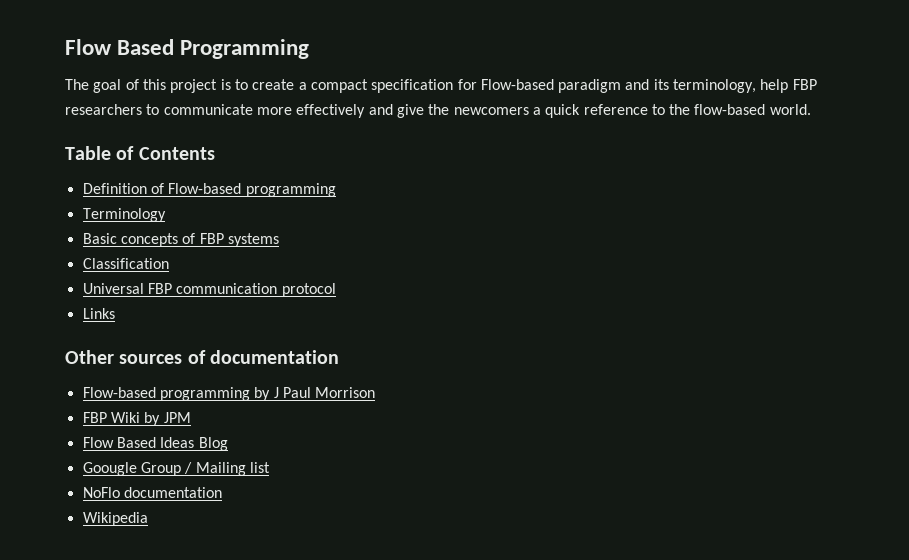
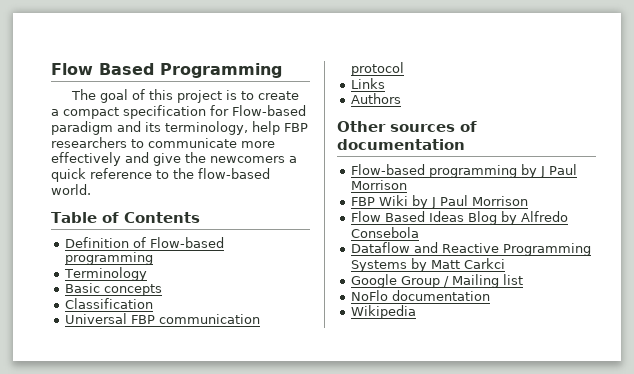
[182,233,279,247] of FBP systems -> (162, 290) none
(115, 313) none -> [350,93,401,104] // Authors
[163,412,191,423] JPM -> [430,195,528,209] J Paul Morrison
[82,462,137,476] // Goougle -> [500,211,568,225] [350,227,419,238] [350,242,591,256] [350,258,505,272] [350,274,397,288] by Alfredo Consebola // Dataflow and Reactive Programming Systems by Matt Carkci // Google

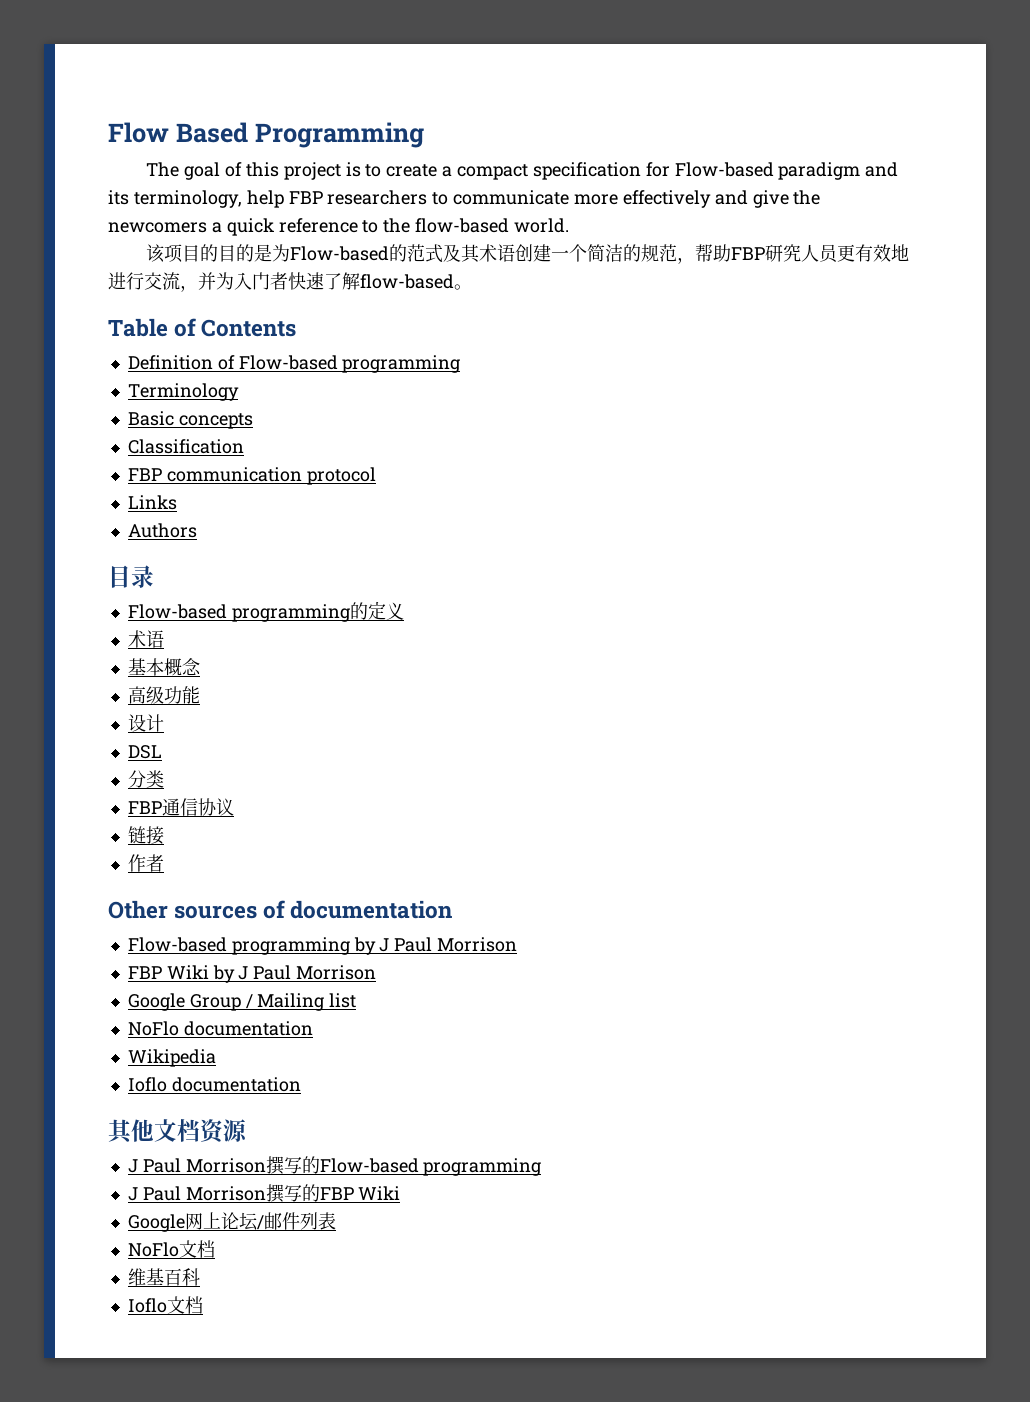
(91, 189) none -> [146,244,910,264] [108,272,472,292] // 该项目的目的是为Flow-based的范式及其术语创建一个简洁的规范，帮助FBP研究人员更有效地进行交流，并为入门者快速了解flow-based。
[64,313,127,324] Universal -> (244, 446) none
(401, 98) none -> [108,565,154,588] [127,601,404,622] [127,630,164,648] [127,658,201,676] [127,686,200,704] [127,714,164,732] [127,745,162,759] [127,770,164,788] [127,798,234,816] [127,826,164,845] [127,854,164,872] // 目录 // Flow-based programming的定义 // 术语 // 基本概念 // 高级功能 // 设计 // DSL // 分类 // FBP通信协议 // 链接 // 作者
[350,211,568,225] [350,227,419,238] [350,242,591,256] [350,258,505,272] // Flow Based Ideas Blog by Alfredo Consebola // Dataflow and Reactive Programming Systems by Matt Carkci -> (377, 972) none
(416, 312) none -> [127,1077,301,1092] [108,1119,248,1144] [127,1156,542,1176] [127,1184,401,1203] [127,1212,336,1232] [127,1240,215,1258] [127,1268,200,1286] [127,1296,203,1314] // Ioflo documentation // 其他文档资源 // J Paul Morrison撰写的Flow-based programming // J Paul Morrison撰写的FBP Wiki // Google网上论坛/邮件列表 // NoFlo文档 // 维基百科 // Ioflo文档

